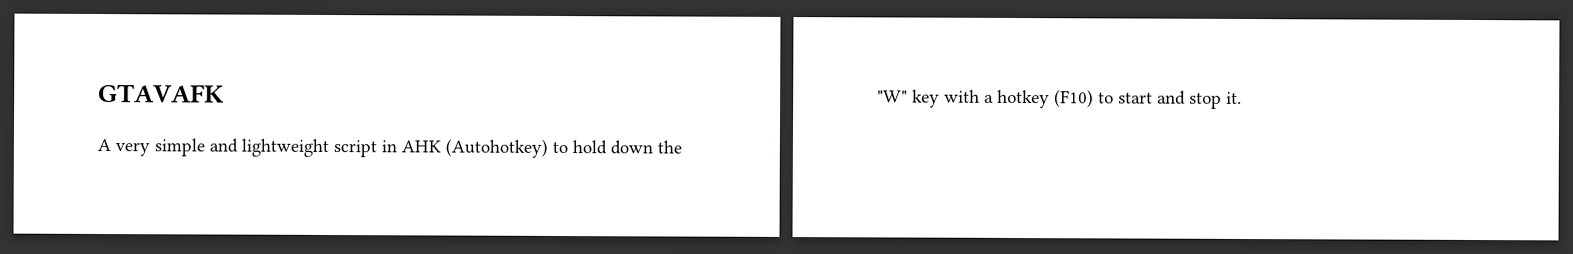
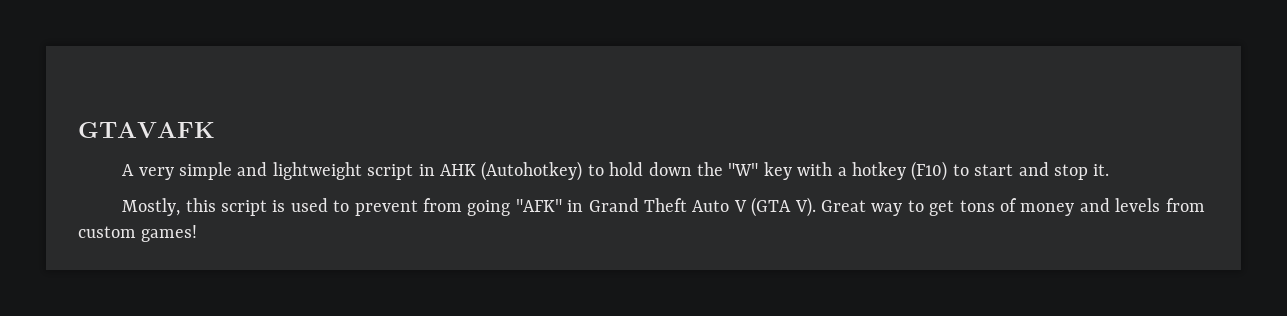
(1242, 97) none -> [122,197,1205,217] [78,225,198,242] // Mostly, this script is used to prevent from going "AFK" in Grand Theft Auto V (GTA V). Great way to get tons of money and levels from custom games!

